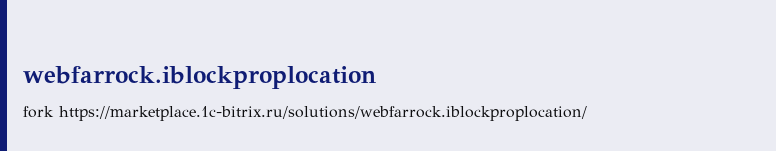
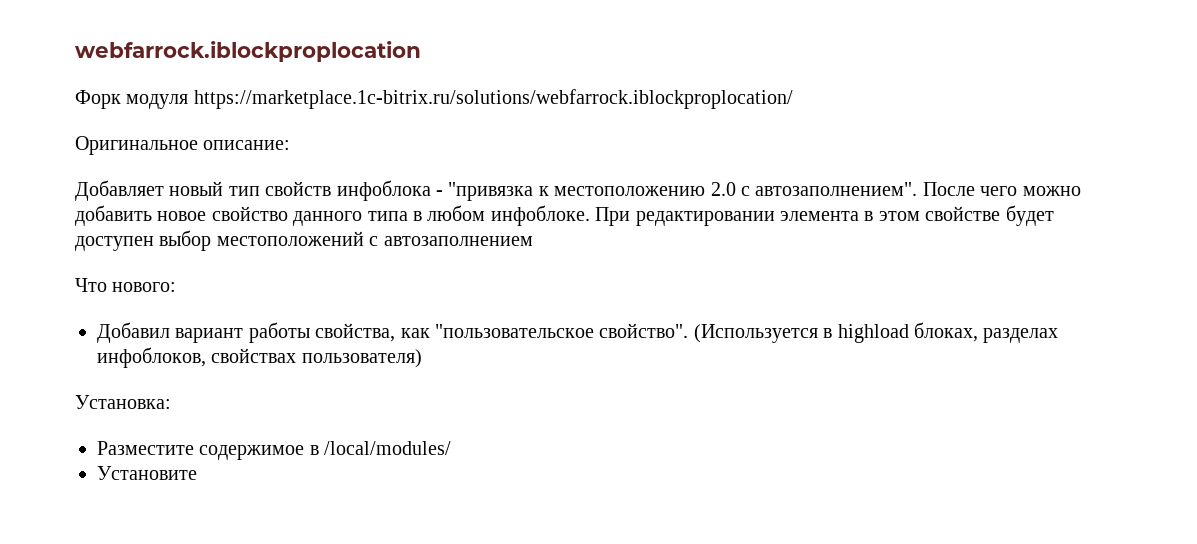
[23,106,54,118] fork -> [75,90,189,109] Форк модуля
(587, 113) none -> [75,136,291,155] [75,180,1081,201] [75,205,1054,226] [75,230,533,251] [75,278,177,292] [97,322,1059,343] [97,347,422,368] [75,395,171,409] [97,441,452,460] [97,466,197,480] // Оригинальное описание: // Добавляет новый тип свойств инфоблока - "привязка к местоположению 2.0 с автозаполнением". После чего можно добавить новое свойство данного типа в любом инфоблоке. При редактировании элемента в этом свойстве будет доступен выбор местоположений с автозаполнением // Что нового: // Добавил вариант работы свойства, как "пользовательское свойство". (Используется в highload блоках, разделах инфоблоков, свойствах пользователя) // Установка: // Разместите содержимое в /local/modules/ // Установите

